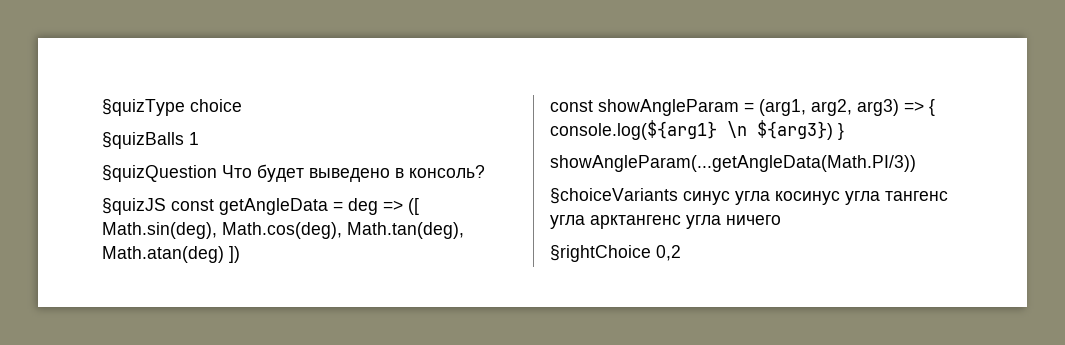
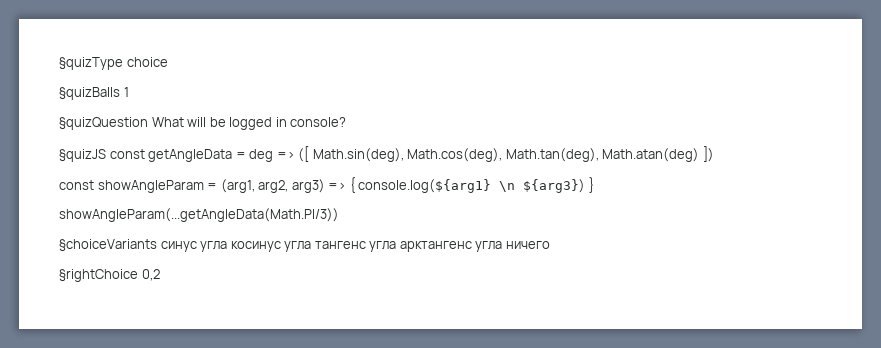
[222,164,485,182] Что будет выведено в консоль? -> [151,117,347,130] What will be logged in console?

